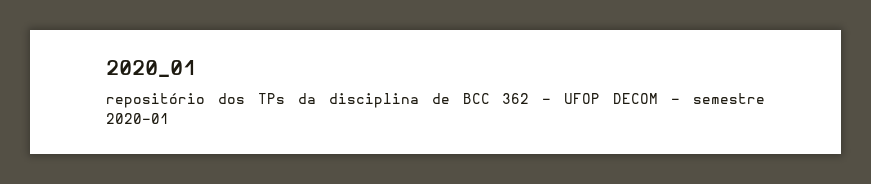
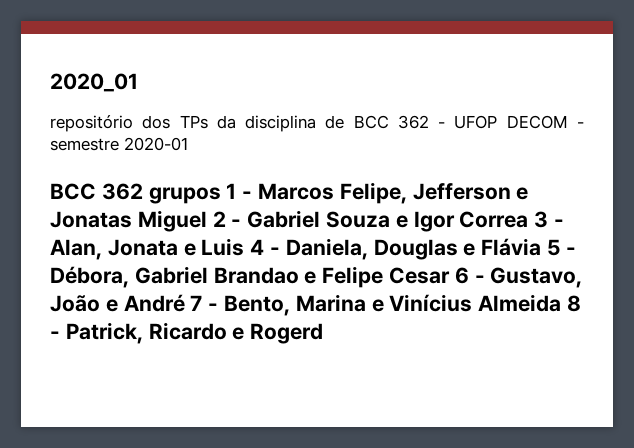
(169, 118) none -> [50,182,529,204] [50,210,565,232] [50,238,576,260] [50,266,583,288] [50,294,582,316] [50,322,324,344] // BCC 362 grupos 1 - Marcos Felipe, Jefferson e Jonatas Miguel 2 - Gabriel Souza e Igor Correa 3 - Alan, Jonata e Luis 4 - Daniela, Douglas e Flávia 5 - Débora, Gabriel Brandao e Felipe Cesar 6 - Gustavo, João e André 7 - Bento, Marina e Vinícius Almeida 8 - Patrick, Ricardo e Rogerd

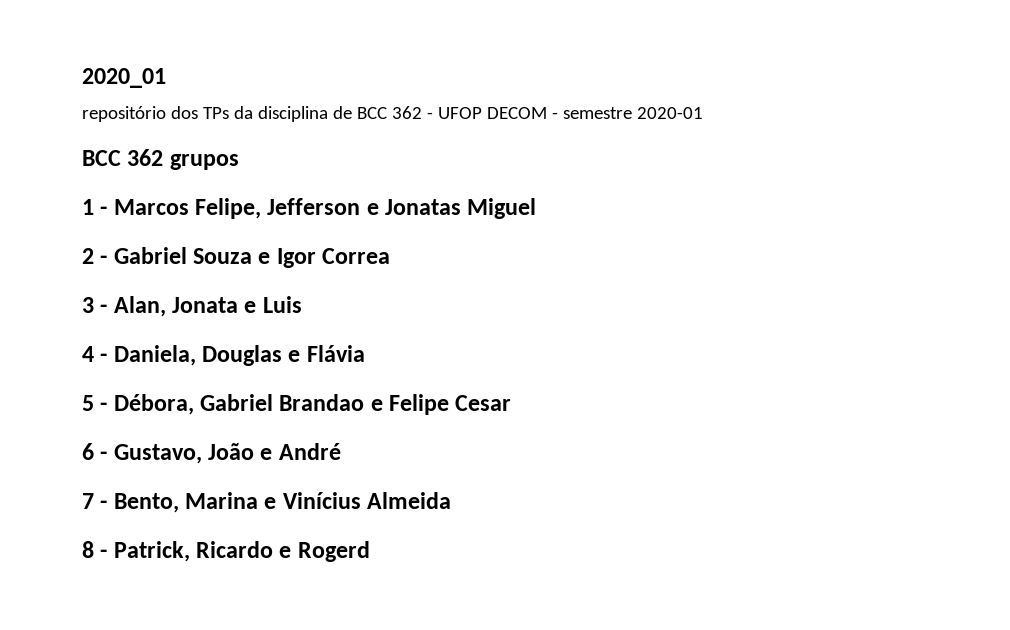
(221, 195) none -> (239, 162) //
(207, 221) none -> (537, 208) //
(529, 219) none -> (391, 256) //
(245, 247) none -> (302, 304) //
(542, 247) none -> (365, 353) //
(451, 275) none -> (512, 403) //
(185, 303) none -> (341, 451) //
(562, 303) none -> (452, 500) //

